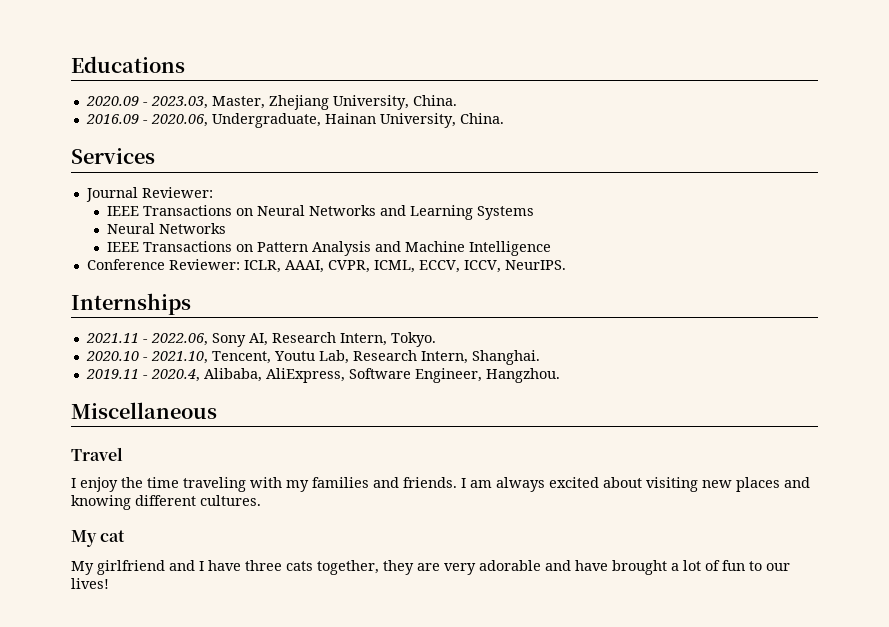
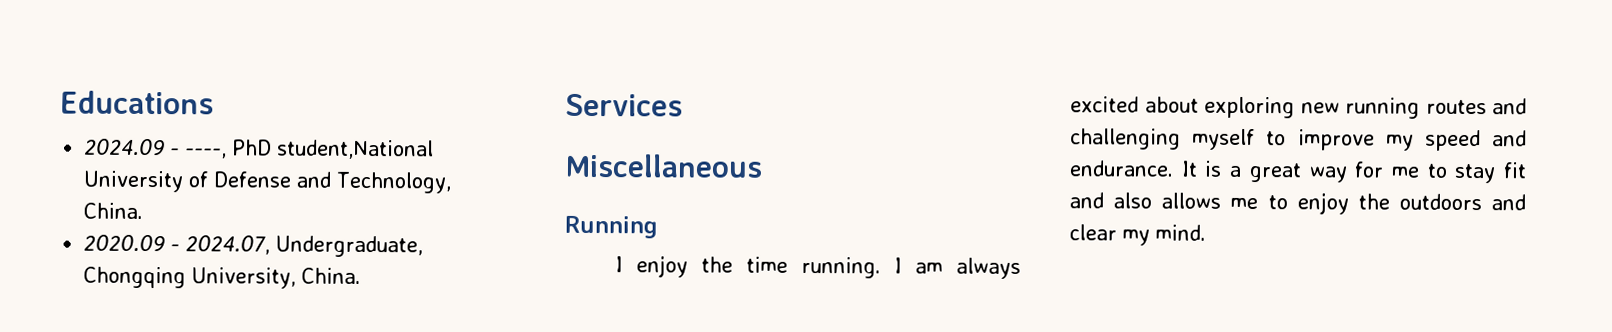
[85,95,457,110] [85,113,504,128] [71,148,155,164] [85,187,213,202] [106,205,534,220] [106,223,226,234] [106,241,551,256] [86,259,566,273] [71,293,191,315] [85,332,436,347] [85,350,540,365] [85,368,560,383] 2020.09 - 2023.03, Master, Zhejiang University, China. // 2016.09 - 2020.06, Undergraduate, Hainan University, China. // Services // Journal Reviewer: // IEEE Transactions on Neural Networks and Learning Systems // Neural Networks // IEEE Transactions on Pattern Analysis and Machine Intelligence // Conference Reviewer: ICLR, AAAI, CVPR, ICML, ECCV, ICCV, NeurIPS. // Internships // 2021.11 - 2022.06, Sony AI, Research Intern, Tokyo. // 2020.10 - 2021.10, Tencent, Youtu Lab, Research Intern, Shanghai. // 2019.11 - 2020.4, Alibaba, AliExpress, Software Engineer, Hangzhou. -> [84,138,435,160] [83,170,452,194] [83,202,144,219] [83,234,424,258] [83,266,362,289] [565,93,683,117] 2024.09 - ----, PhD student,National University of Defense and Technology, China. // 2020.09 - 2024.07, Undergraduate, Chongqing University, China. // Services
[71,447,123,461] Travel -> [564,215,658,239] Running
[183,477,457,492] traveling with my families and friends. -> [800,256,881,279] running.
[646,477,810,492] [71,495,261,510] [71,530,126,547] [71,560,790,575] [71,578,109,589] visiting new places and knowing different cultures. // My cat // My girlfriend and I have three cats together, they are very adorable and have brought a lot of fun to our lives! -> [1204,96,1527,119] [1070,128,1527,152] [1069,160,1527,184] [1069,192,1526,215] [1069,224,1206,246] exploring new running routes and challenging myself to improve my speed and endurance. It is a great way for me to stay fit and also allows me to enjoy the outdoors and clear my mind.

